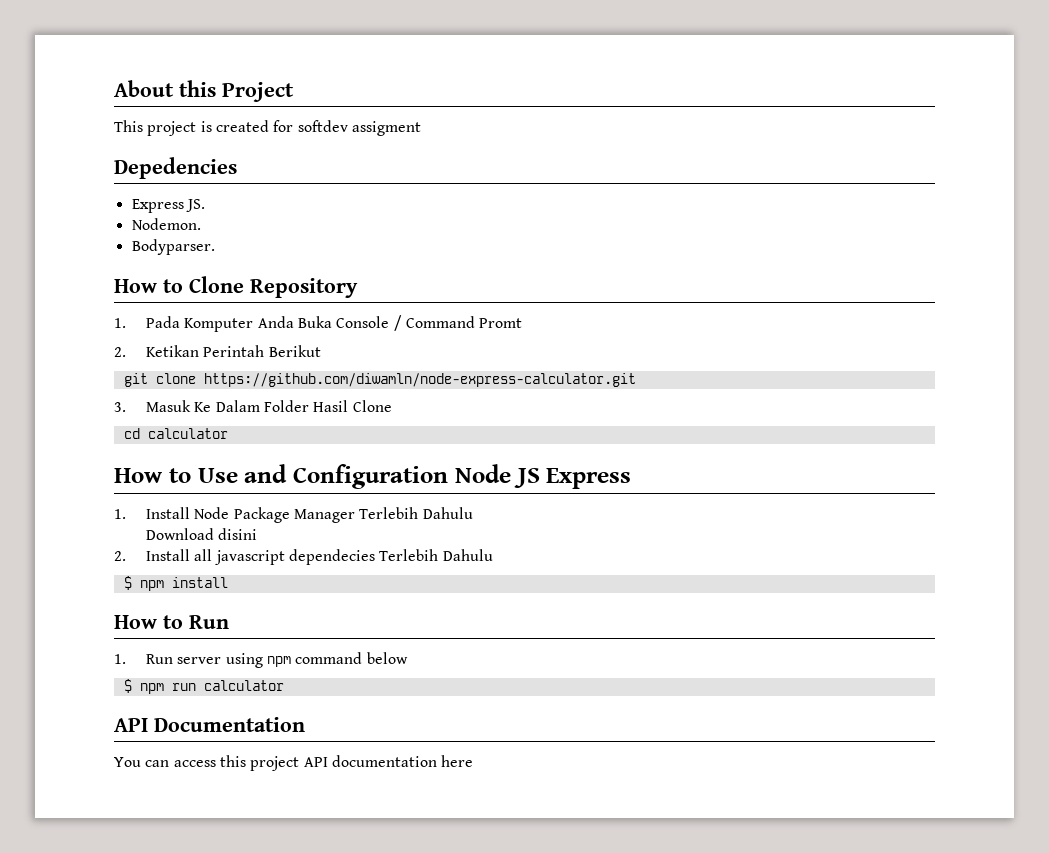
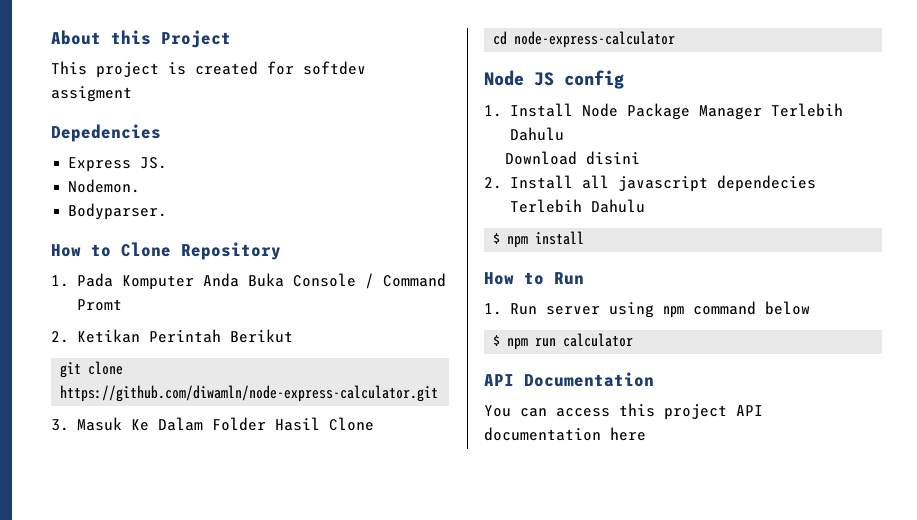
[147,428,228,439] [114,464,448,489] calculator // How to Use and Configuration -> [514,31,676,48] node-express-calculator //
[546,468,632,489] Express -> [564,70,624,89] config

